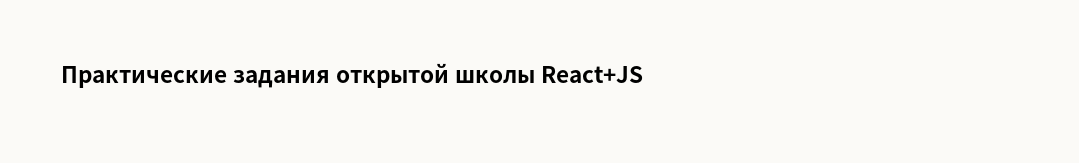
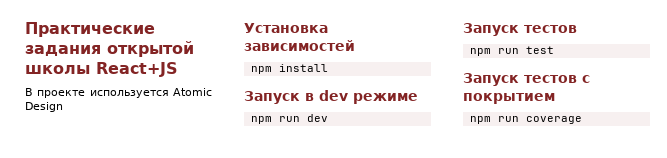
(644, 74) none -> [25,88,212,98] [25,102,63,112] [244,23,328,33] [244,40,355,51] [250,64,328,74] [244,90,418,104] [250,114,328,124] [463,23,577,36] [469,46,554,56] [463,73,590,86] [463,93,555,104] [469,116,582,124] // В проекте используется Atomic Design // Установка зависимостей // npm install // Запуск в dev режиме // npm run dev // Запуск тестов // npm run test // Запуск тестов с покрытием // npm run coverage

